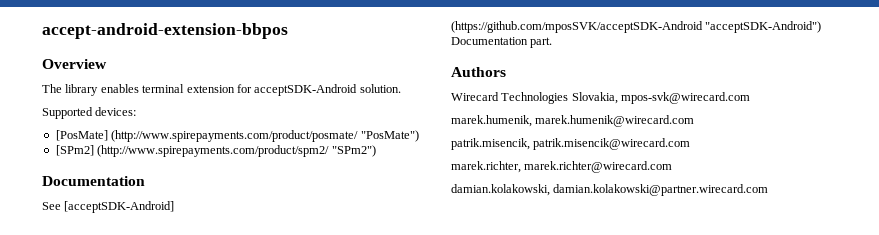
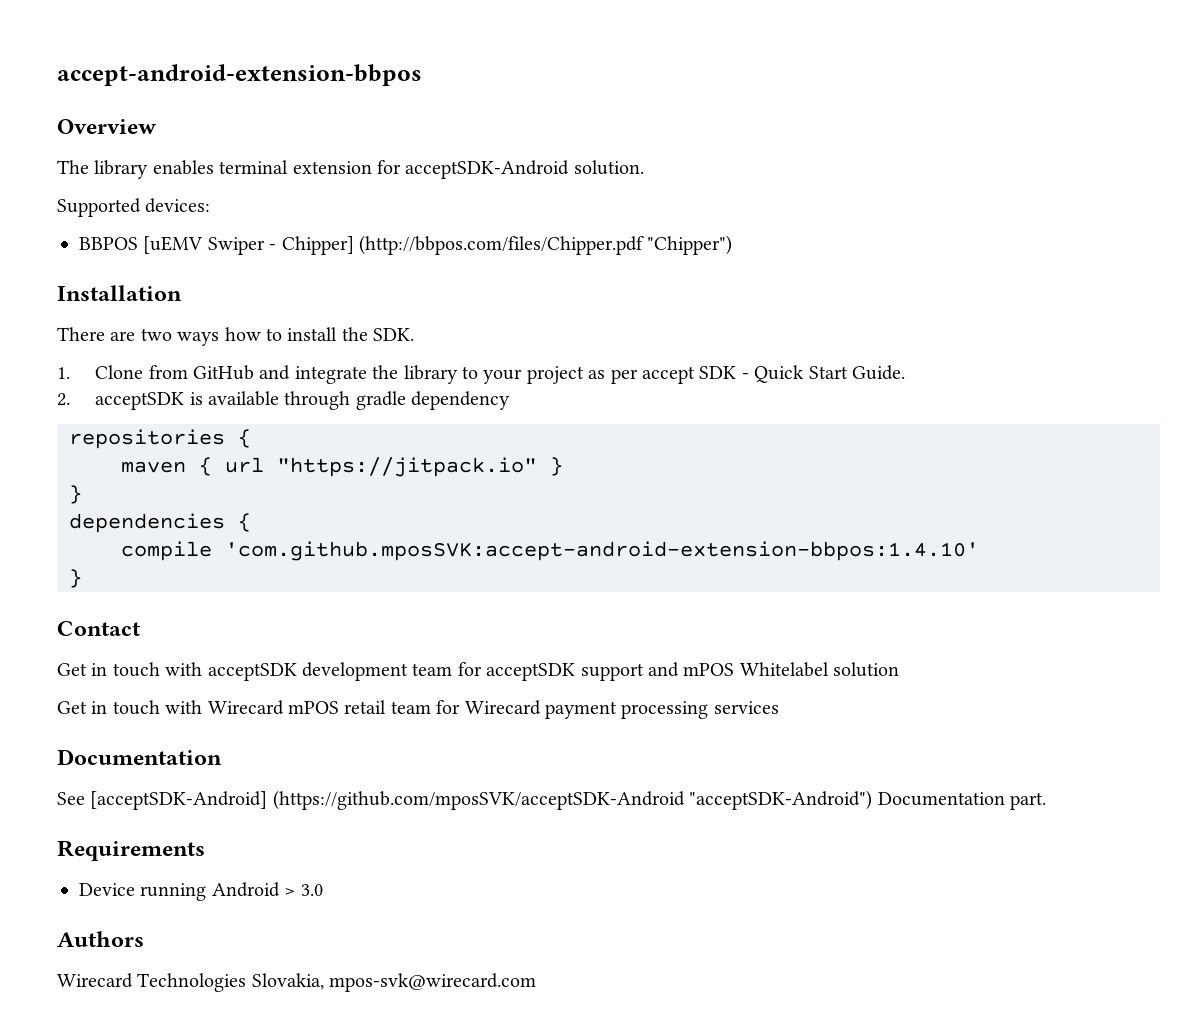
[55,130,419,142] [55,145,376,157] [PosMate] (http://www.spirepayments.com/product/posmate/ "PosMate") // [SPm2] (http://www.spirepayments.com/product/spm2/ "SPm2") -> [79,235,733,255] [57,285,182,301] [57,327,415,346] [57,365,905,384] [57,391,511,410] [69,429,251,449] [121,457,563,477] [69,485,82,504] [69,513,251,533] [121,541,979,561] [69,569,82,588] [57,621,141,636] [57,662,900,681] [57,700,779,719] BBPOS [uEMV Swiper - Chipper] (http://bbpos.com/files/Chipper.pdf "Chipper") // Installation // There are two ways how to install the SDK. // 1. Clone from GitHub and integrate the library to your project as per accept SDK - Quick Start Guide. // 2. acceptSDK is available through gradle dependency // repositories { // maven { url "https://jitpack.io" } // } // dependencies { // compile 'com.github.mposSVK:accept-android-extension-bbpos:1.4.10' // } // Contact // Get in touch with acceptSDK development team for acceptSDK support and mPOS Whitelabel solution // Get in touch with Wirecard mPOS retail team for Wirecard payment processing services
(553, 42) none -> [57,840,205,861] [79,882,323,901] // Requirements // Device running Android > 3.0
[451,115,695,127] [451,138,691,150] [451,161,673,173] [451,184,769,196] // marek.humenik, marek.humenik@wirecard.com // patrik.misencik, patrik.misencik@wirecard.com // marek.richter, marek.richter@wirecard.com // damian.kolakowski, damian.kolakowski@partner.wirecard.com -> (537, 982) none

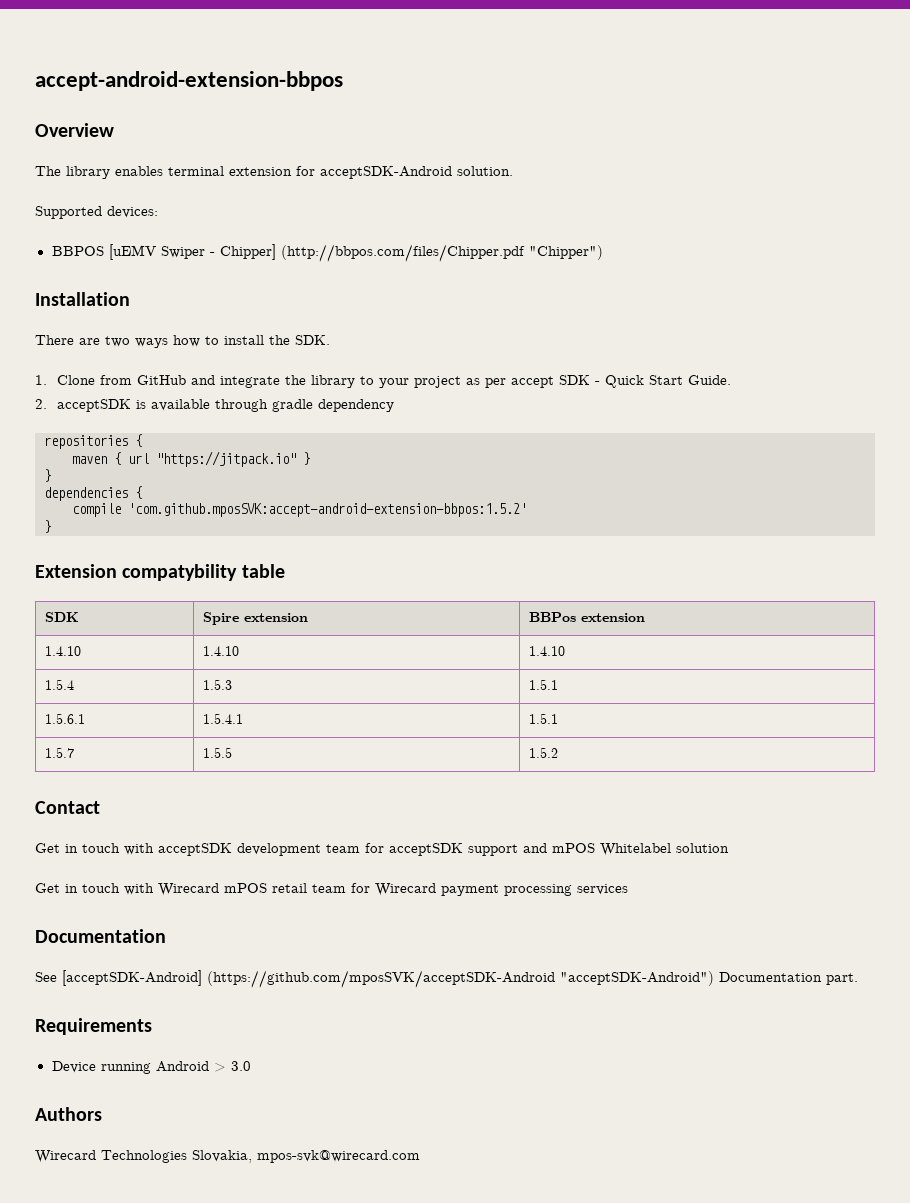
[225,541,979,561] [69,569,82,588] 'com.github.mposSVK:accept-android-extension-bbpos:1.4.10' // } -> [128,503,527,517] [44,520,51,533] [35,564,285,581] [45,612,80,622] [203,612,309,625] [529,612,646,622] [45,646,82,656] [203,646,240,656] [529,646,566,656] [45,679,75,690] [203,679,233,690] [529,679,559,690] [45,713,86,724] [203,713,244,724] [529,713,559,724] [45,747,75,758] [203,747,233,758] [529,747,559,758] 'com.github.mposSVK:accept-android-extension-bbpos:1.5.2' // } // Extension compatybility table // SDK | Spire extension | BBPos extension // 1.4.10 | 1.4.10 | 1.4.10 // 1.5.4 | 1.5.3 | 1.5.1 // 1.5.6.1 | 1.5.4.1 | 1.5.1 // 1.5.7 | 1.5.5 | 1.5.2

